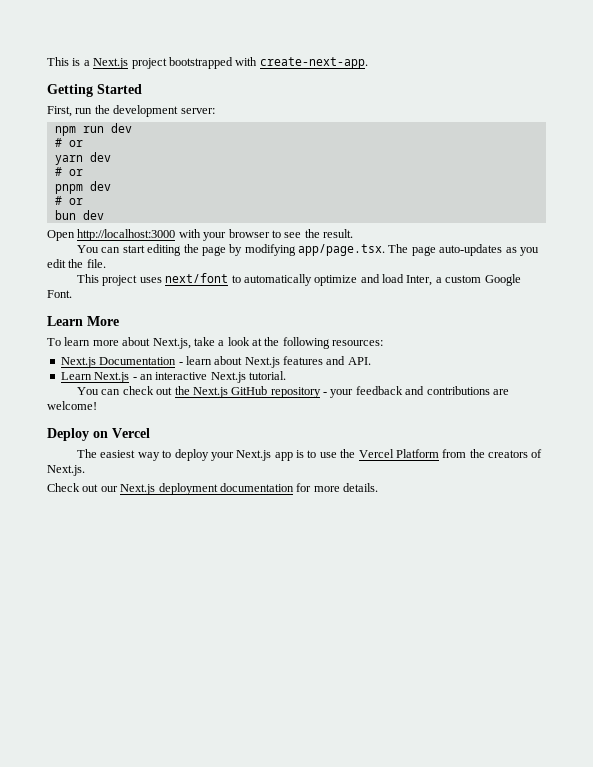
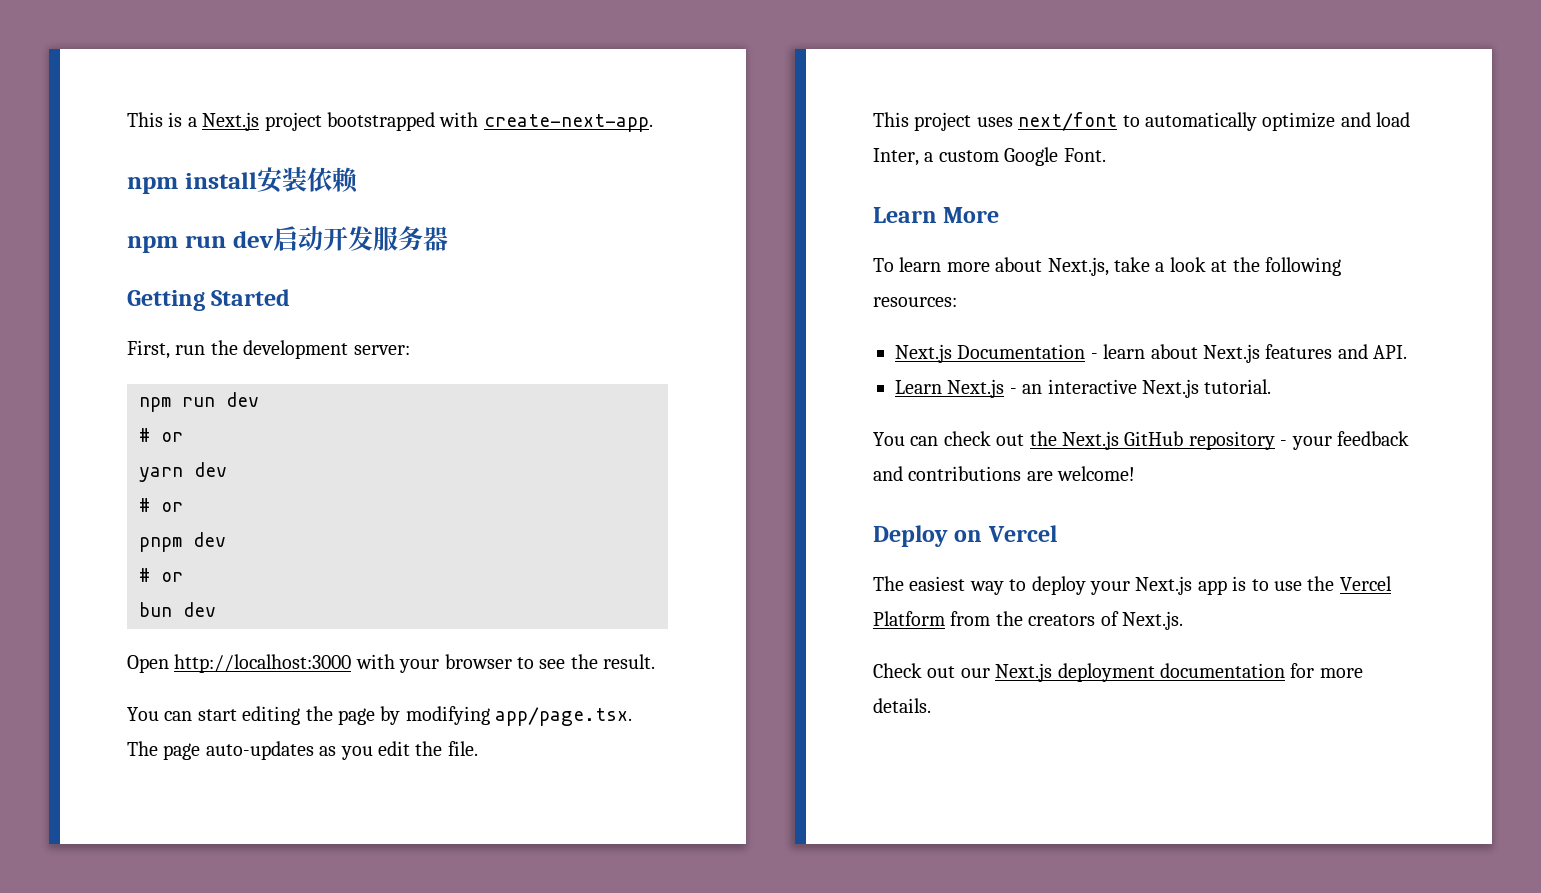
(368, 63) none -> [127,167,358,194] [127,226,448,253] // npm install安装依赖 // npm run dev启动开发服务器

